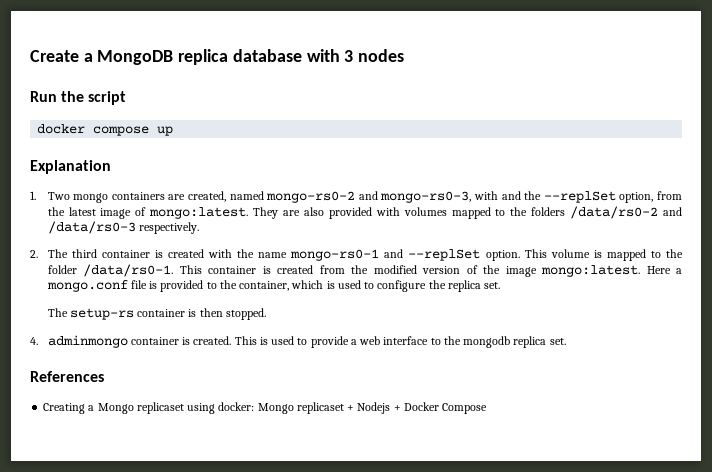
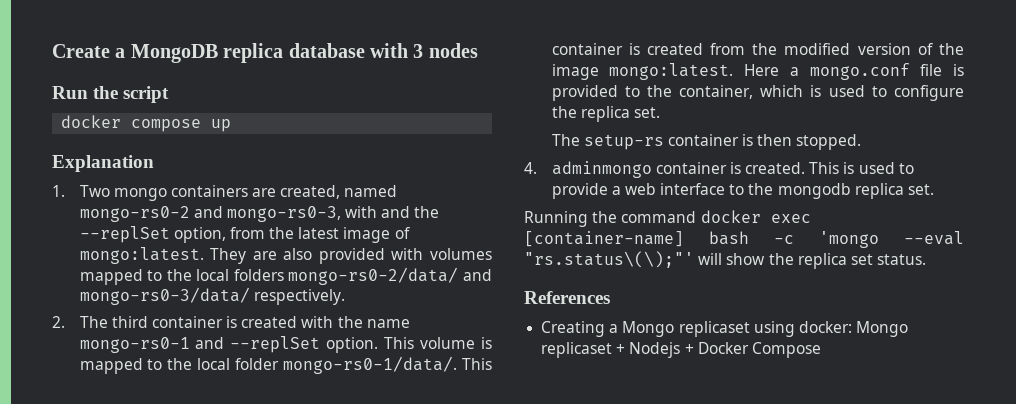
[531,206,682,219] [47,221,136,234] folders /data/rs0-2 and /data/rs0-3 -> [196,267,492,285] [79,287,250,305] local folders mongo-rs0-2/data/ and mongo-rs0-3/data/
[47,264,174,277] folder /data/rs0-1. -> [197,356,458,374] local folder mongo-rs0-1/data/.
(566, 341) none -> [524,210,811,227] [524,231,964,248] [524,251,927,269] // Running the command docker exec [container-name] bash -c 'mongo --eval "rs.status\(\);"' will show the replica set status.

